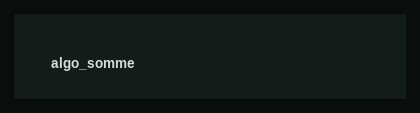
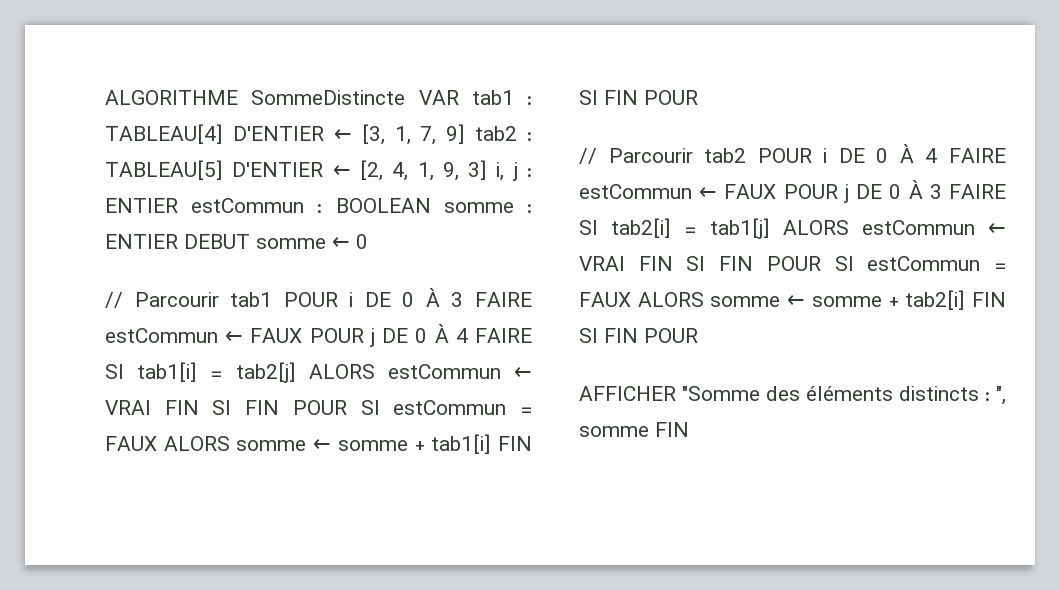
[51,57,135,71] algo_somme -> [105,90,532,105] [105,124,532,145] [105,160,533,181] [105,198,532,213] [105,234,368,249] [105,288,532,308] [105,324,532,347] [105,362,532,383] [105,400,532,415] [105,434,532,454] [579,90,698,105] [579,144,1006,164] [579,180,1006,203] [579,218,1006,239] [579,256,1006,271] [579,290,1006,310] [579,328,698,343] [579,386,1006,405] [579,422,689,437] ALGORITHME SommeDistincte VAR tab1 : TABLEAU[4] D'ENTIER ← [3, 1, 7, 9] tab2 : TABLEAU[5] D'ENTIER ← [2, 4, 1, 9, 3] i, j : ENTIER estCommun : BOOLEAN somme : ENTIER DEBUT somme ← 0 // // Parcourir tab1 POUR i DE 0 À 3 FAIRE estCommun ← FAUX POUR j DE 0 À 4 FAIRE SI tab1[i] = tab2[j] ALORS estCommun ← VRAI FIN SI FIN POUR SI estCommun = FAUX ALORS somme ← somme + tab1[i] FIN SI FIN POUR // // Parcourir tab2 POUR i DE 0 À 4 FAIRE estCommun ← FAUX POUR j DE 0 À 3 FAIRE SI tab2[i] = tab1[j] ALORS estCommun ← VRAI FIN SI FIN POUR SI estCommun = FAUX ALORS somme ← somme + tab2[i] FIN SI FIN POUR // AFFICHER "Somme des éléments distincts : ", somme FIN

